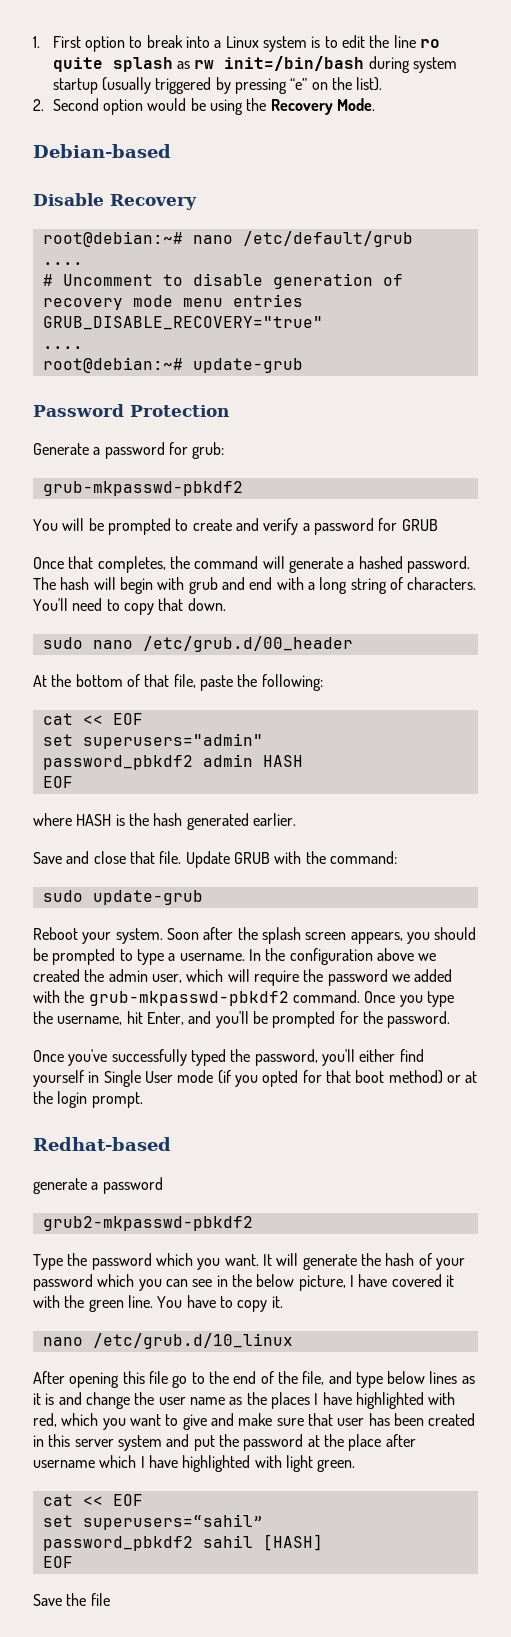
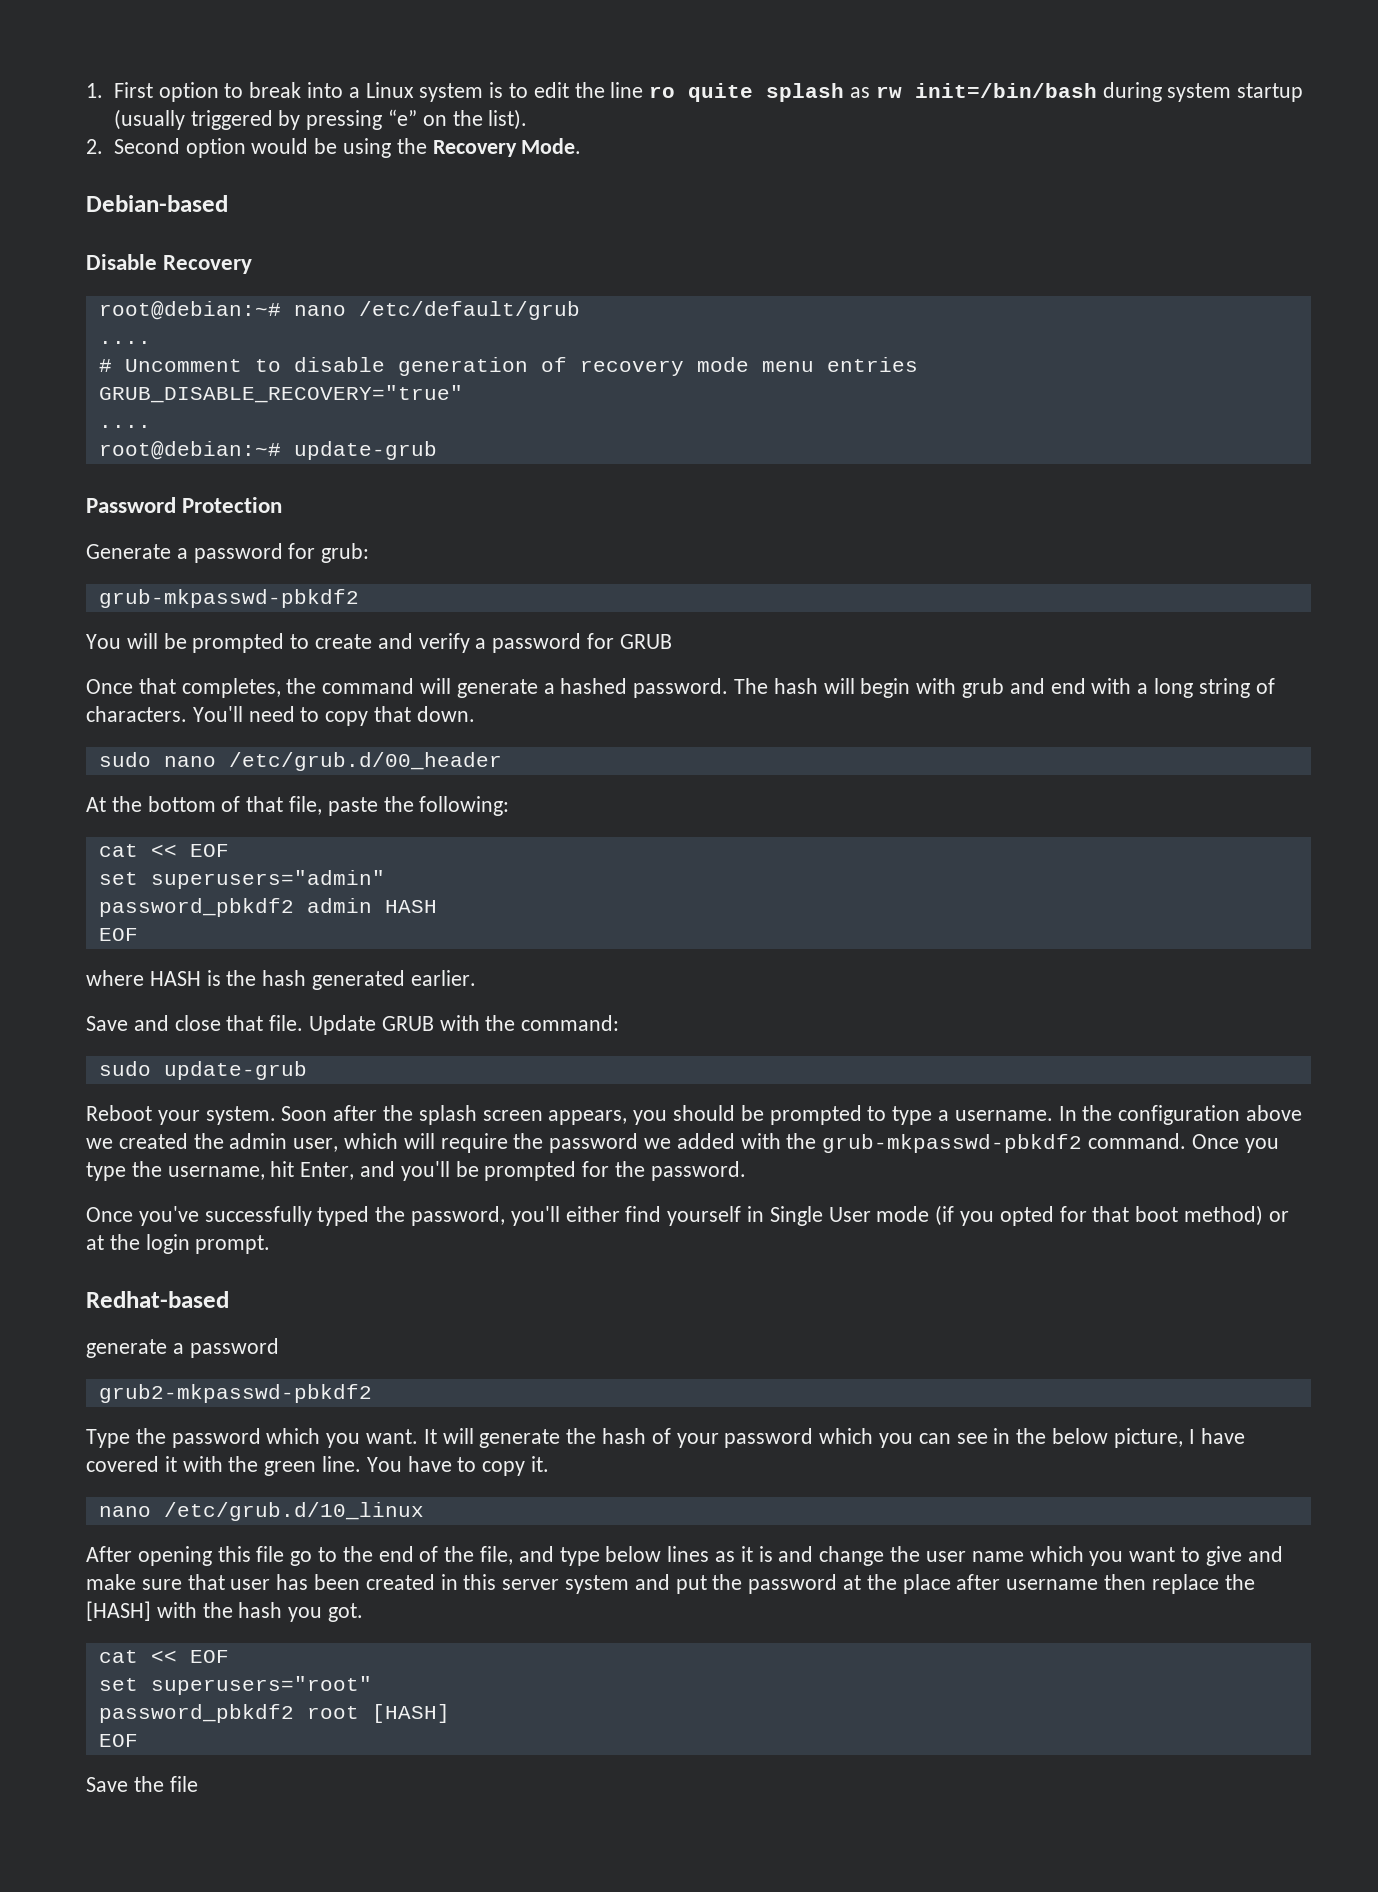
[229,1392,456,1409] [33,1413,57,1427] as the places I have highlighted with red, -> (1024, 1556) none
[99,1455,356,1472] [42,1494,143,1506] [42,1514,263,1530] [42,1535,253,1551] which I have highlighted with light green. // cat << EOF // set superusers=“sahil” // password_pbkdf2 sahil -> [1104,1574,1255,1594] [86,1601,364,1622] [98,1650,229,1663] [98,1676,372,1695] [98,1704,359,1723] then replace the [HASH] with the hash you got. // cat << EOF // set superusers="root" // password_pbkdf2 root

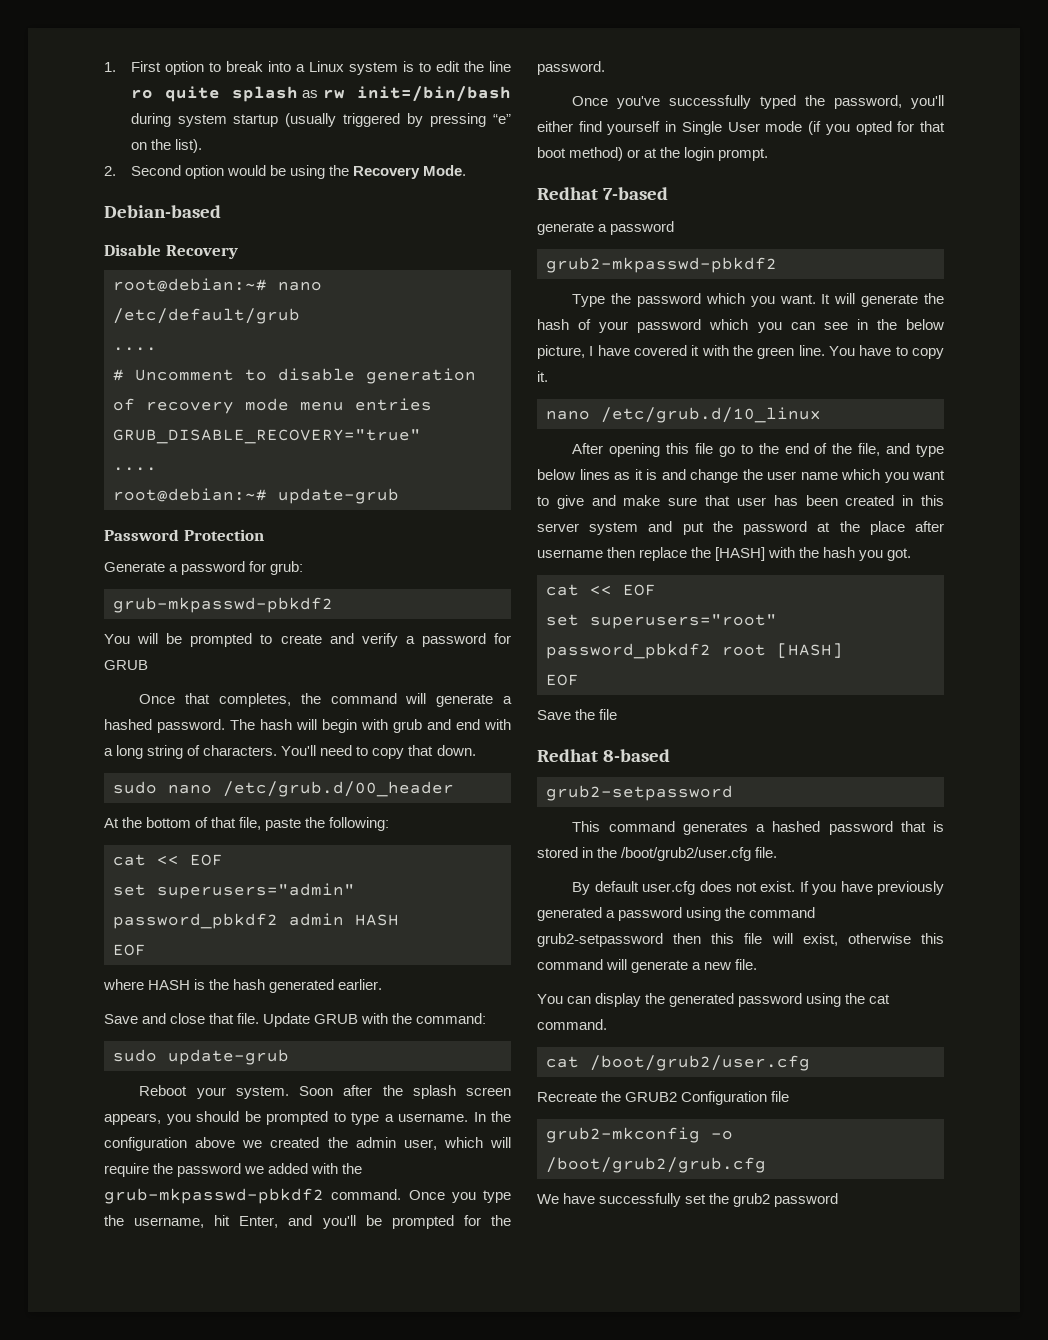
[86,1291,229,1308] Redhat-based -> [537,187,669,200] Redhat 7-based
(198, 1784) none -> [537,749,671,762] [546,785,733,801] [572,821,944,835] [537,847,778,861] [572,881,944,895] [537,907,816,921] [537,933,944,947] [537,959,758,973] [537,993,891,1007] [537,1019,607,1030] [546,1055,810,1071] [537,1091,790,1105] [546,1127,733,1143] [546,1157,766,1173] [537,1193,839,1207] // Redhat 8-based // grub2-setpassword // This command generates a hashed password that is stored in the /boot/grub2/user.cfg file. // By default user.cfg does not exist. If you have previously generated a password using the command grub2-setpassword then this file will exist, otherwise this command will generate a new file. // You can display the generated password using the cat command. // cat /boot/grub2/user.cfg // Recreate the GRUB2 Configuration file // grub2-mkconfig -o /boot/grub2/grub.cfg // We have successfully set the grub2 password

